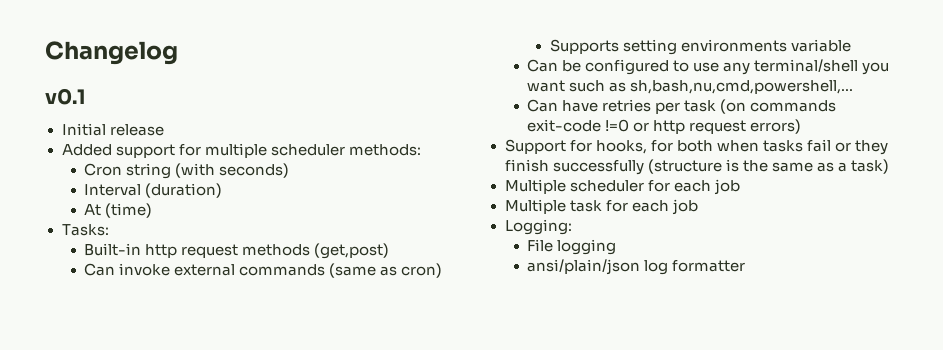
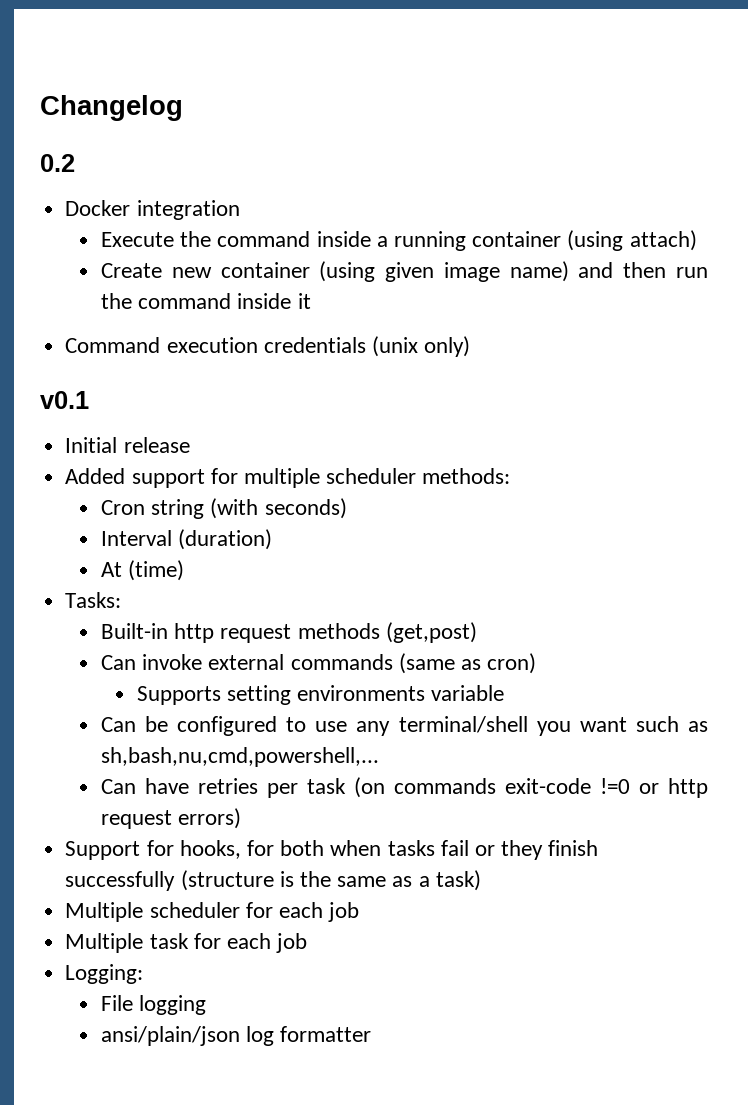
(178, 53) none -> [40,154,75,172] [65,200,240,220] [100,230,697,251] [100,261,708,282] [100,293,311,309] [65,336,471,357] // 0.2 // Docker integration // Execute the command inside a running container (using attach) // Create new container (using given image name) and then run the command inside it // Command execution credentials (unix only)

